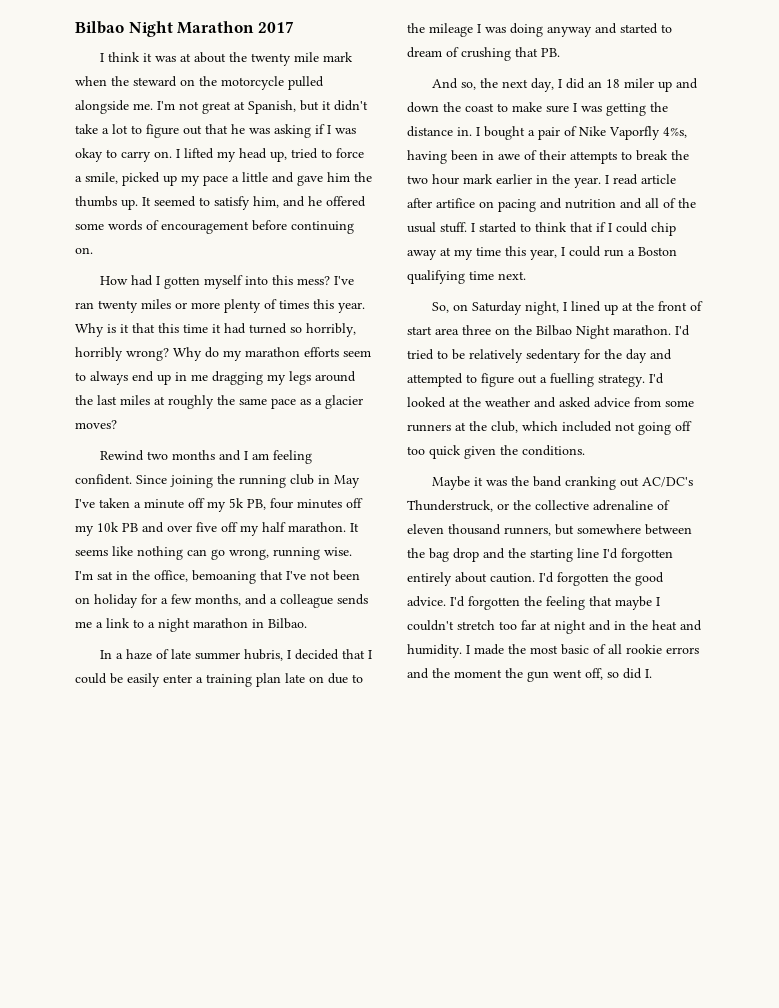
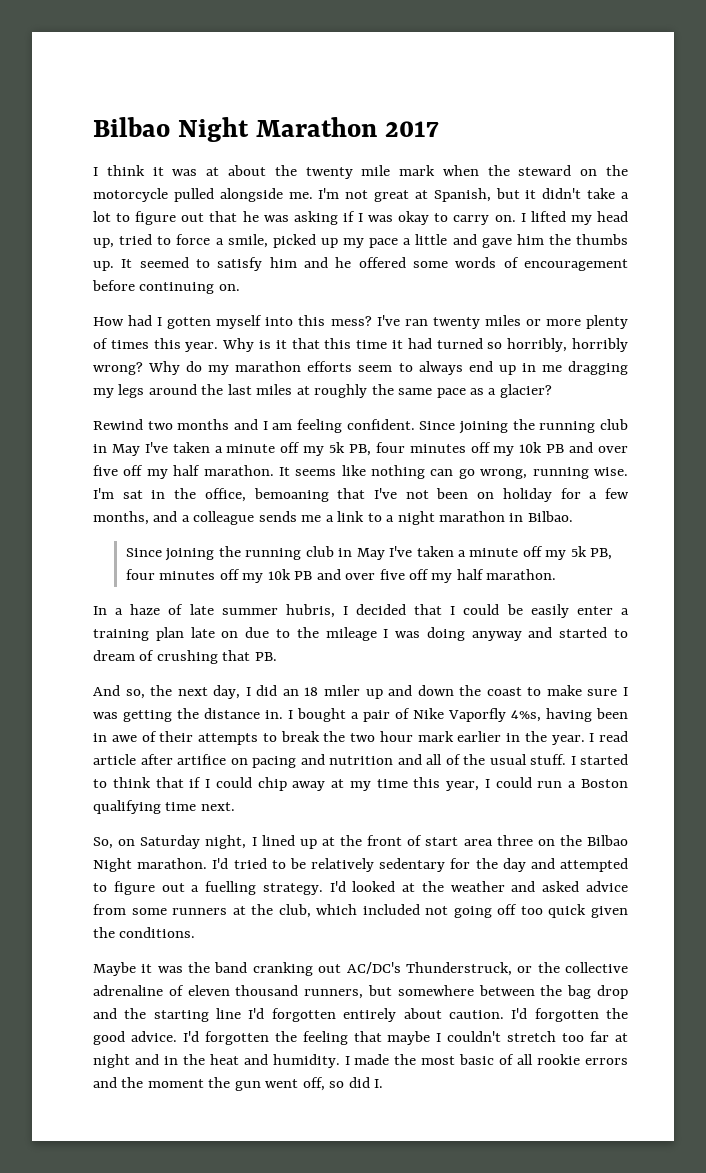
[253,196,279,208] him, -> [269,257,297,268] him
[325,395,363,409] [75,420,117,429] glacier moves? -> [499,384,552,398] glacier?
(307, 623) none -> [125,546,613,561] [125,569,557,583] // Since joining the running club in May I've taken a minute off my 5k PB, four minutes off my 10k PB and over five off my half marathon.

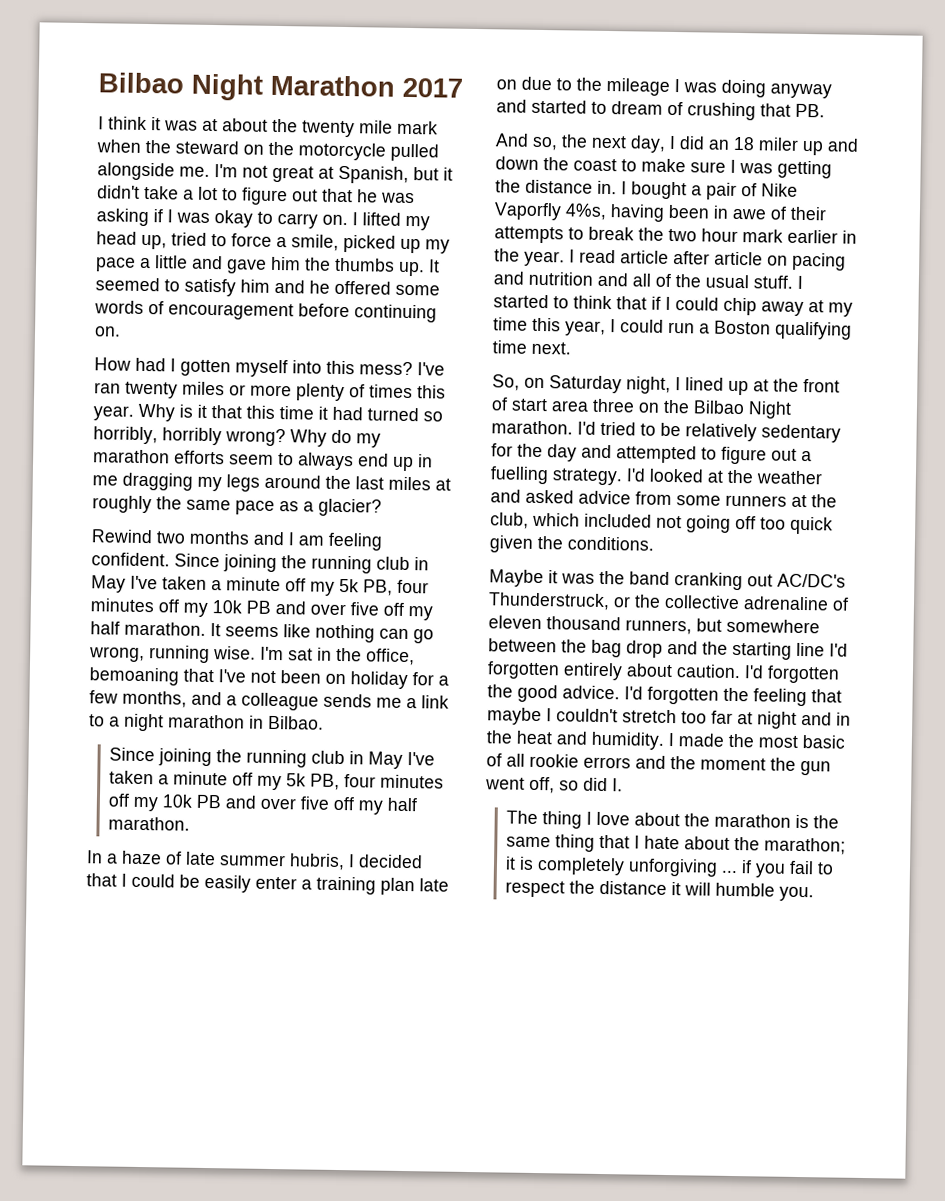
[177,754,226,765] artifice -> [714,251,763,266] article
(384, 1083) none -> [506,810,840,829] [506,834,847,855] [505,856,835,878] [505,880,815,902] // The thing I love about the marathon is the same thing that I hate about the marathon; it is completely unforgiving ... if you fail to respect the distance it will humble you.

